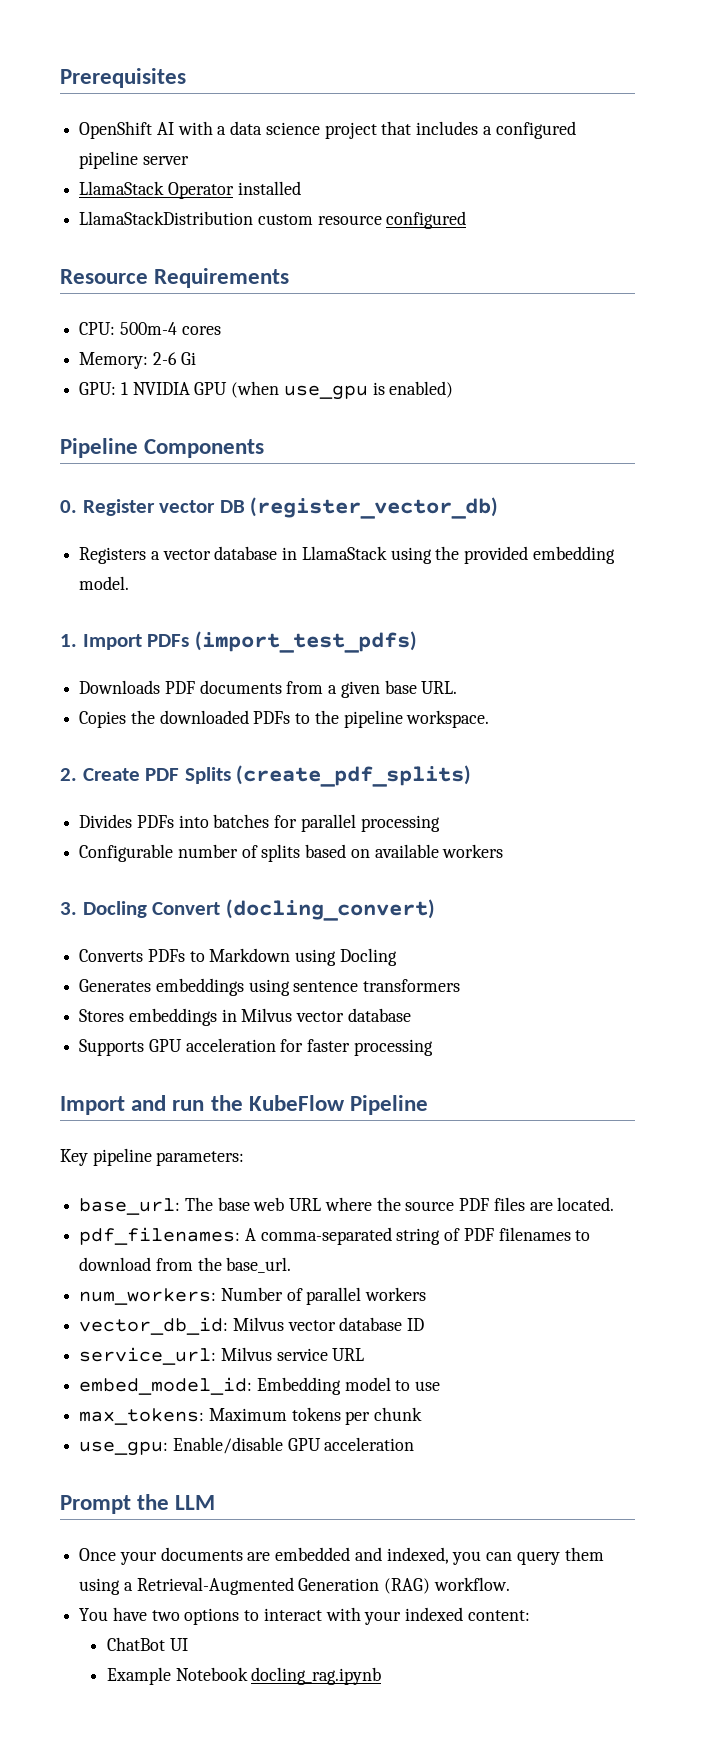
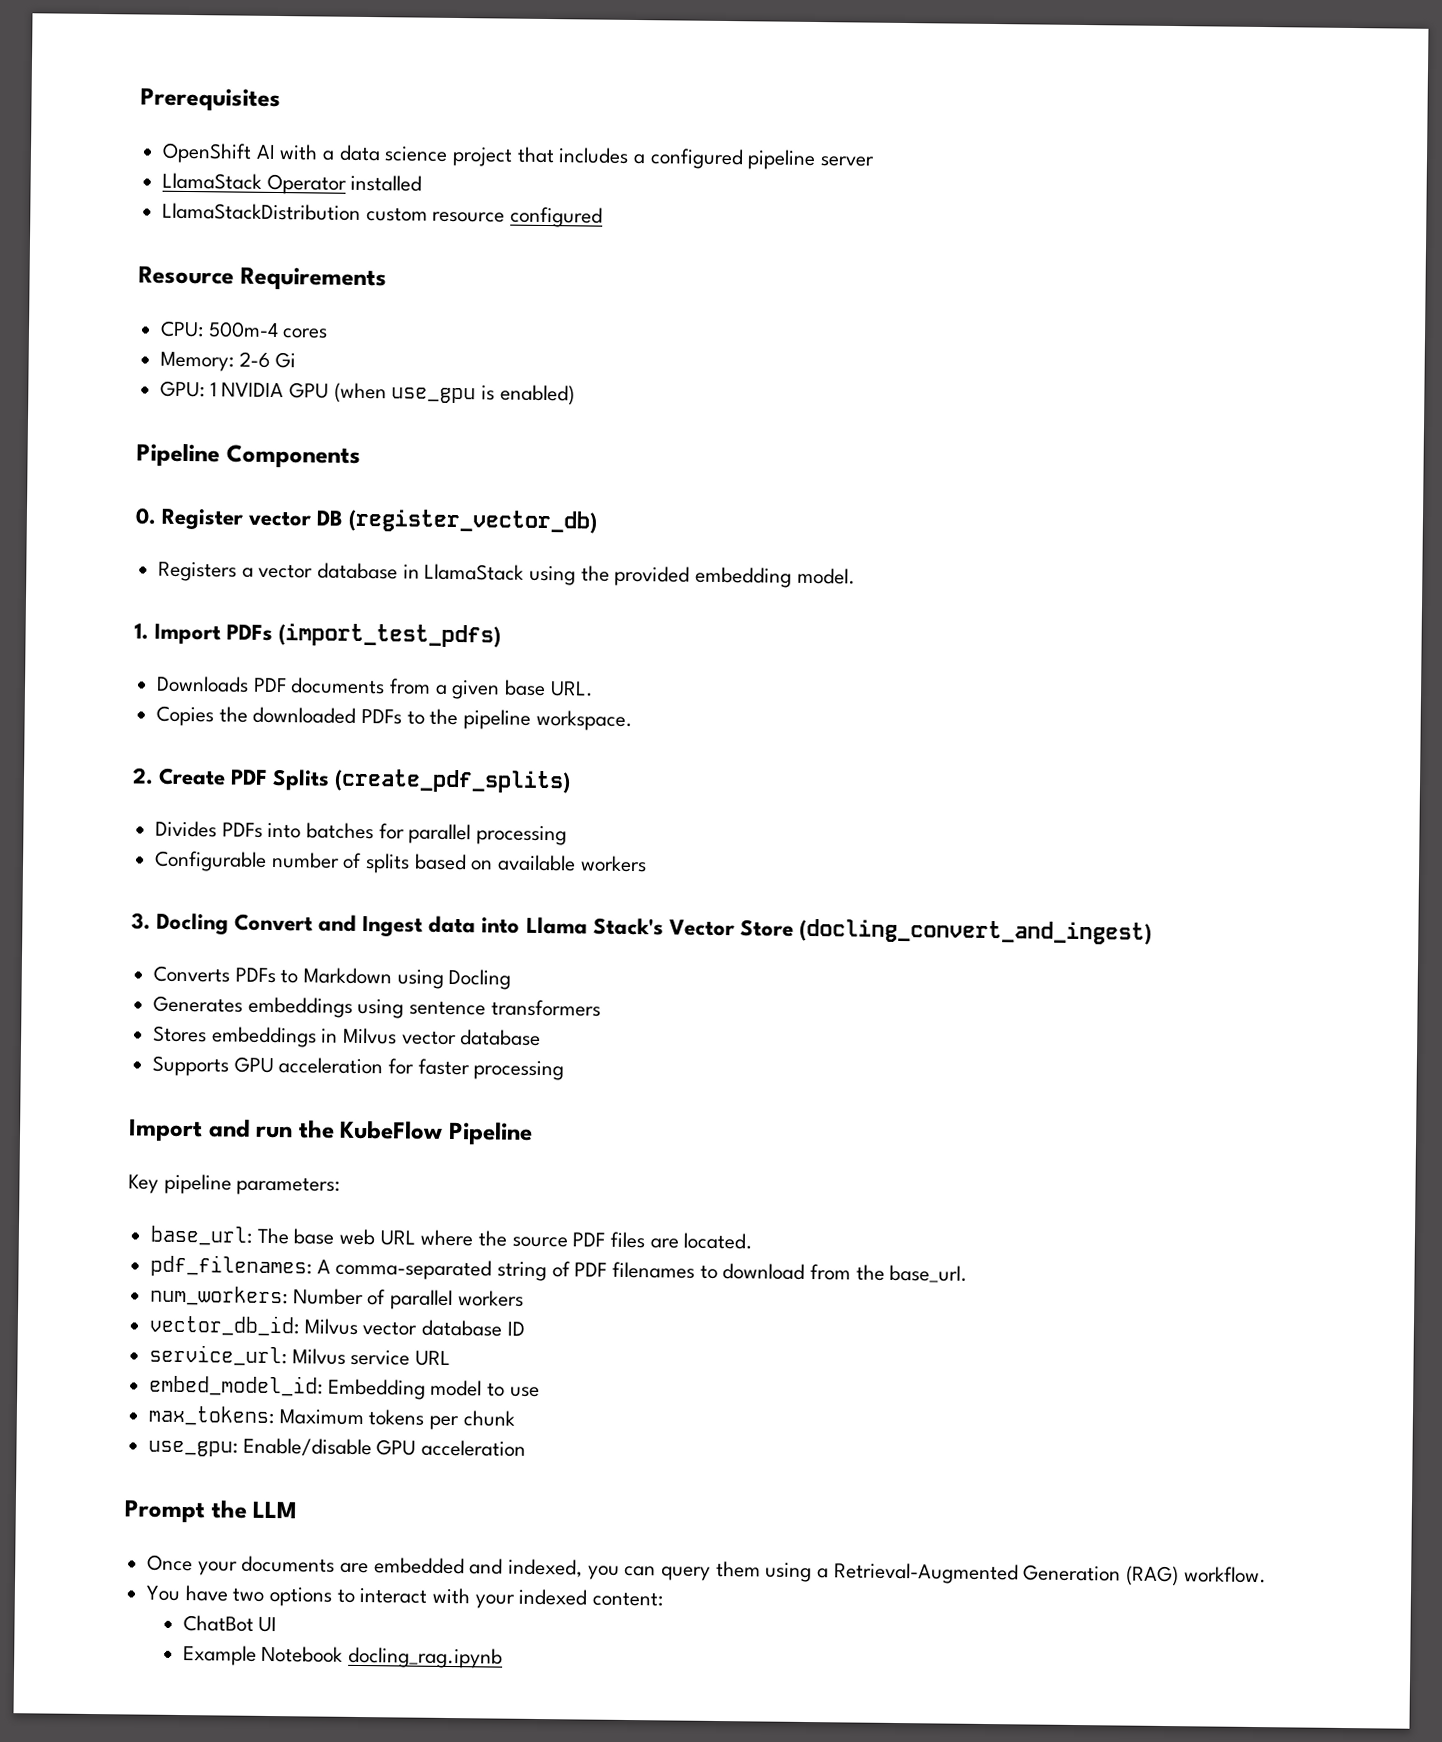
[225,899,435,921] (docling_convert) -> [318,914,1152,945] and Ingest data into Llama Stack's Vector Store (docling_convert_and_ingest)

